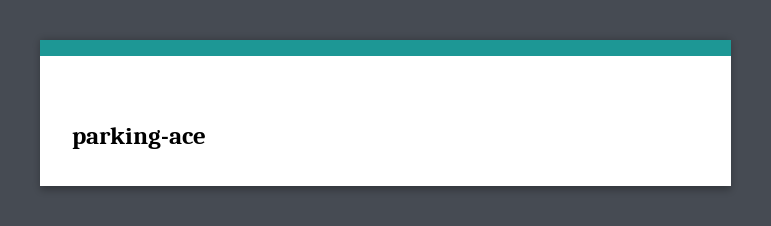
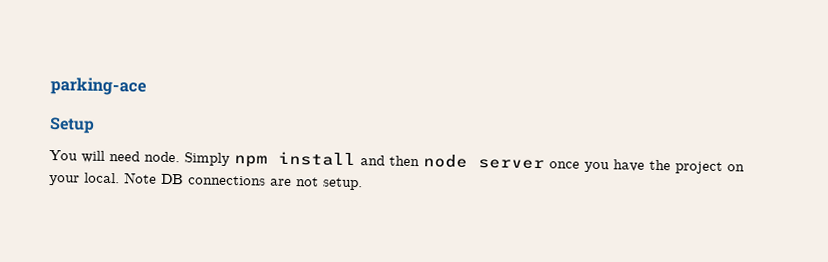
(206, 138) none -> [49,117,95,134] [49,150,745,175] [49,172,363,191] // Setup // You will need node. Simply npm install and then node server once you have the project on your local. Note DB connections are not setup.

